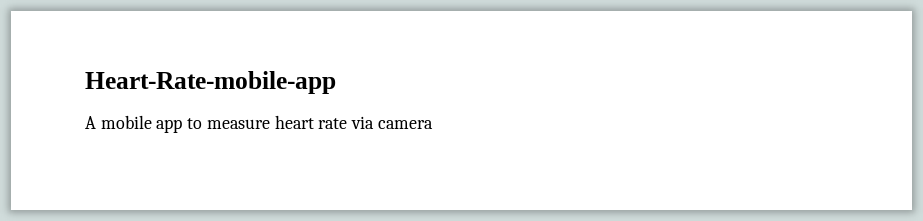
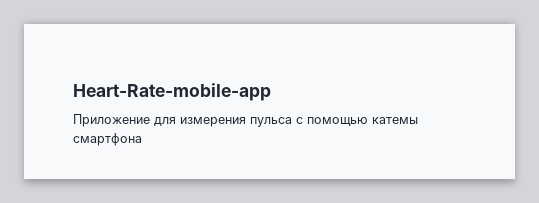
[85,115,433,133] A mobile app to measure heart rate via camera -> [73,114,418,127] [73,133,142,146] Приложение для измерения пульса с помощью катемы смартфона

